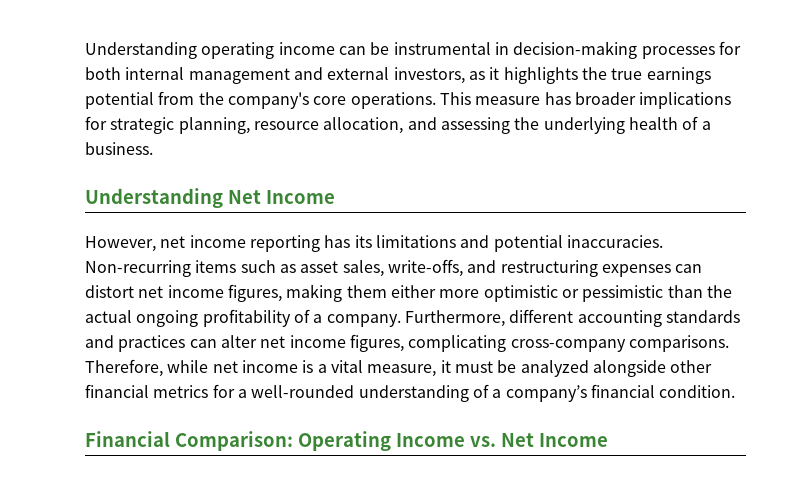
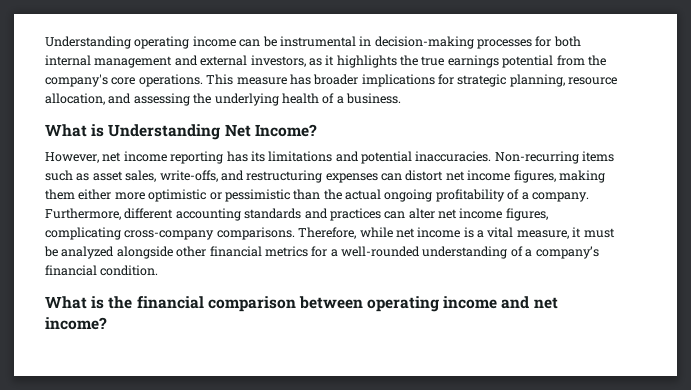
(153, 148) none -> [45,124,105,137] What is
[265,190,335,204] Income -> [254,124,317,137] Income?
[85,431,608,451] Financial Comparison: Operating Income vs. Net Income -> [45,296,558,312] [45,317,107,330] What is the financial comparison between operating income and net income?

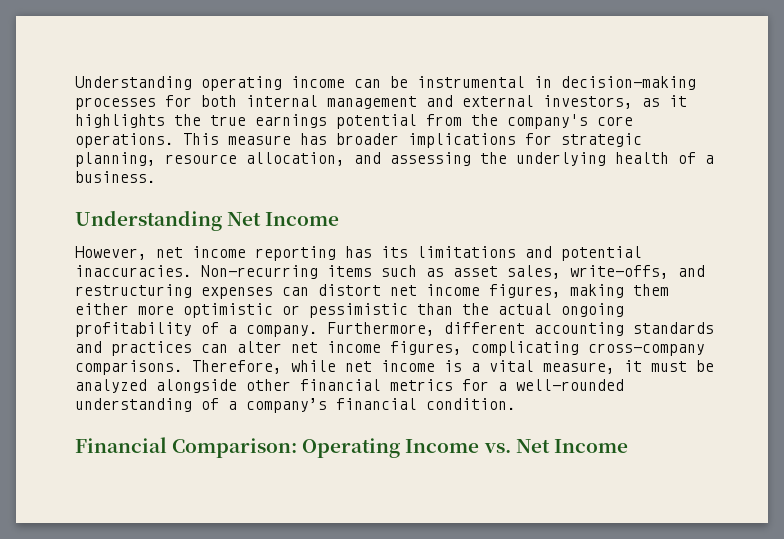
[45,124,105,137] What is -> (156, 177) none
[254,124,317,137] Income? -> [265,212,340,226] Income
[45,296,558,312] [45,317,107,330] What is the financial comparison between operating income and net income? -> [75,437,628,458] Financial Comparison: Operating Income vs. Net Income

